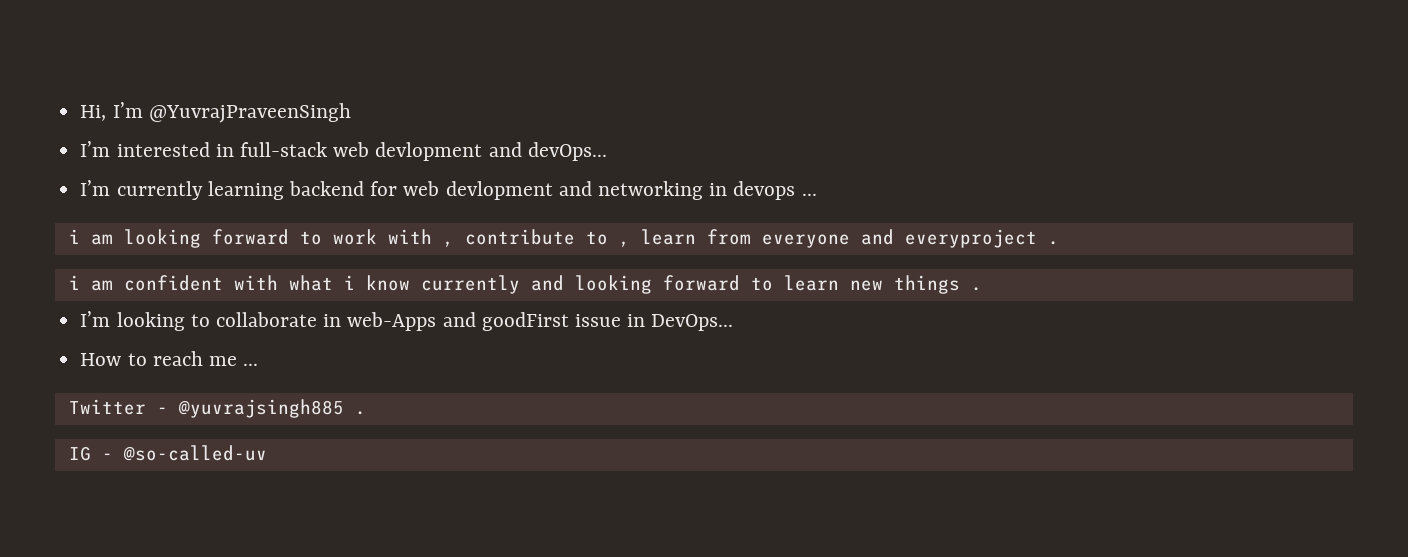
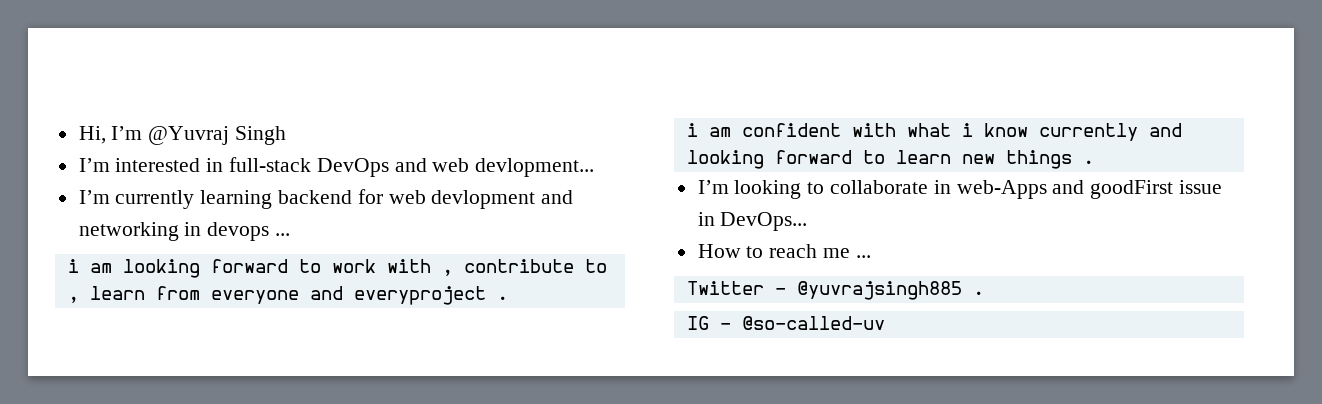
[148,103,351,123] @YuvrajPraveenSingh -> [148,126,287,145] @Yuvraj Singh
[333,142,607,161] web devlopment and devOps... -> [316,158,595,177] DevOps and web devlopment...

